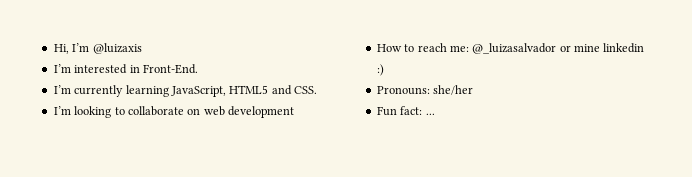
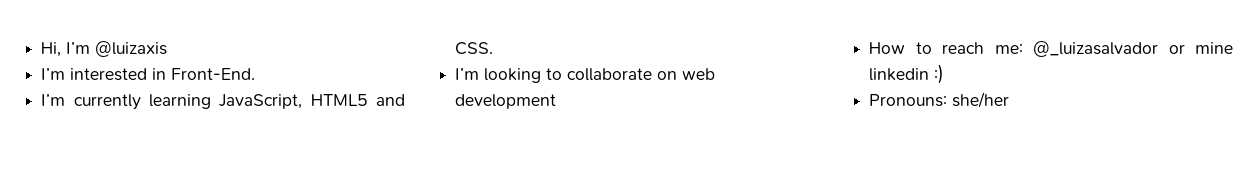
[376,106,435,116] // Fun fact: ... -> (1010, 100) none

